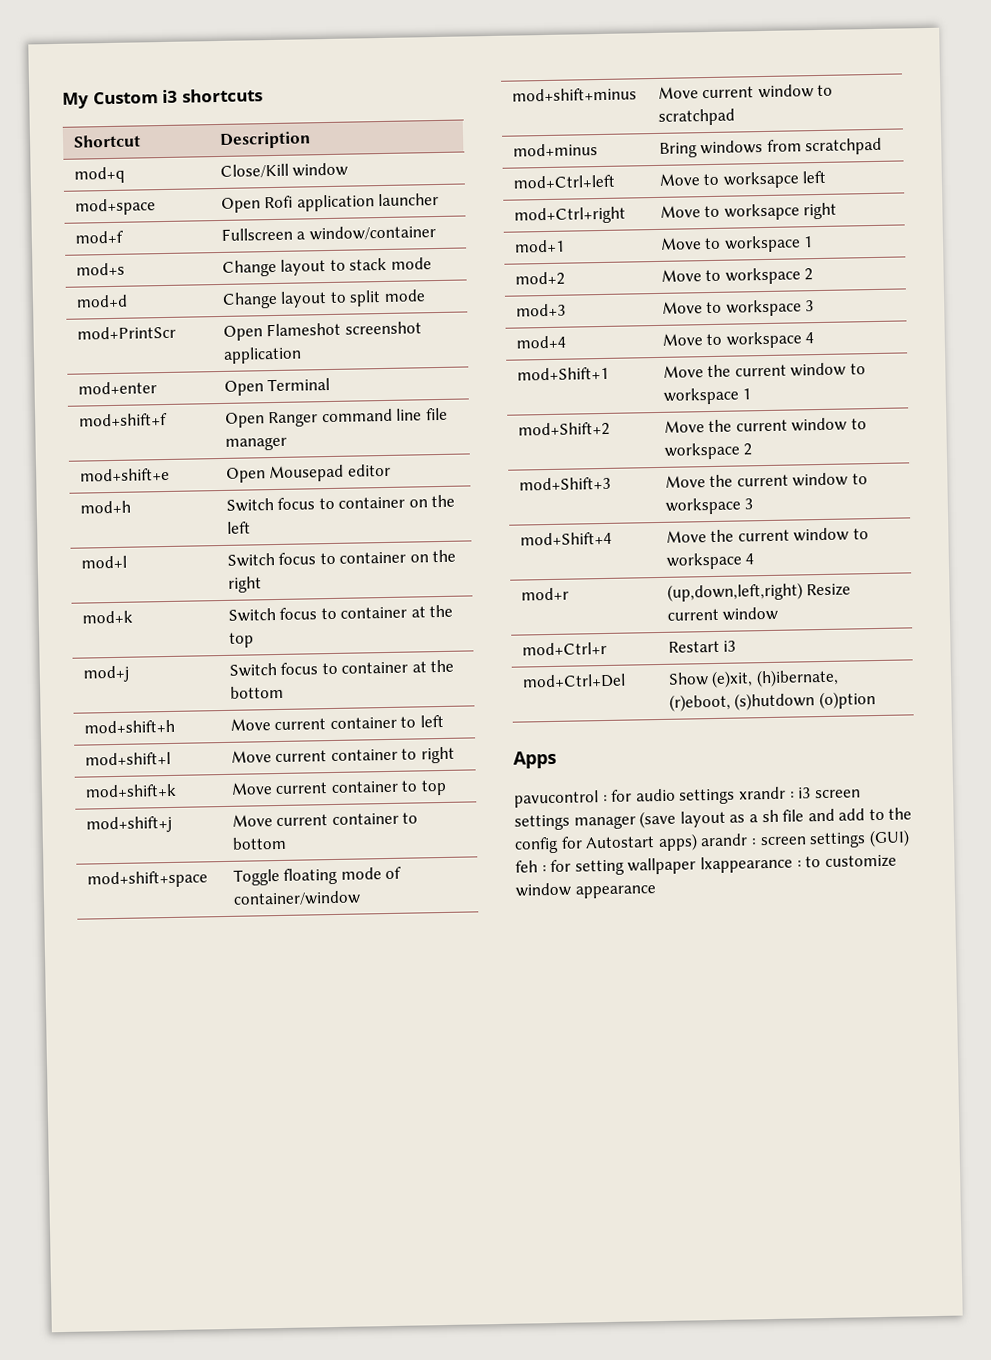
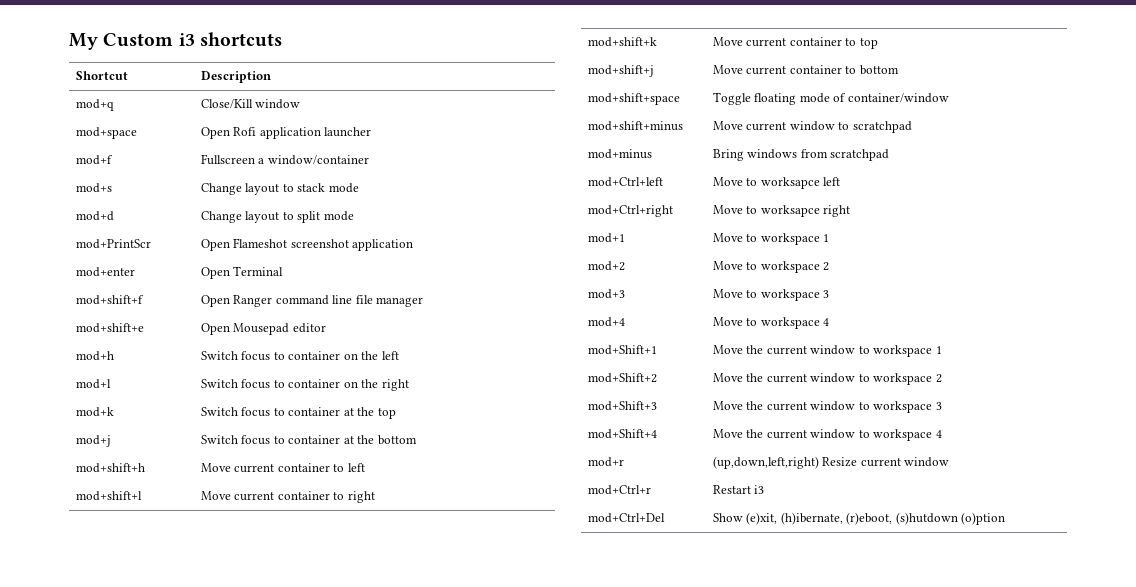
[513,750,557,769] [514,786,861,808] [514,807,913,831] [514,829,910,854] [515,854,897,876] [515,882,657,899] // Apps // pavucontrol : for audio settings xrandr : i3 screen settings manager (save layout as a sh file and add to the config for Autostart apps) arandr : screen settings (GUI) feh : for setting wallpaper lxappearance : to customize window appearance -> (1006, 518) none

